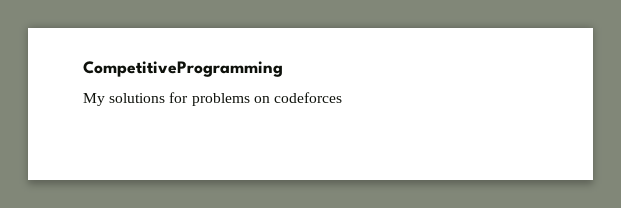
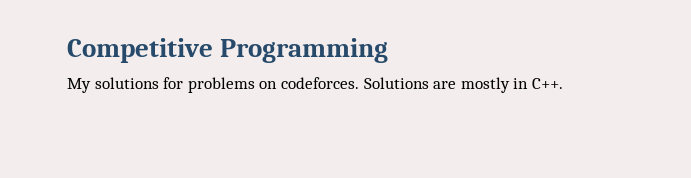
[83,61,283,77] CompetitiveProgramming -> [67,38,389,63] Competitive Programming
[273,92,342,103] codeforces -> [280,77,563,93] codeforces. Solutions are mostly in C++.

